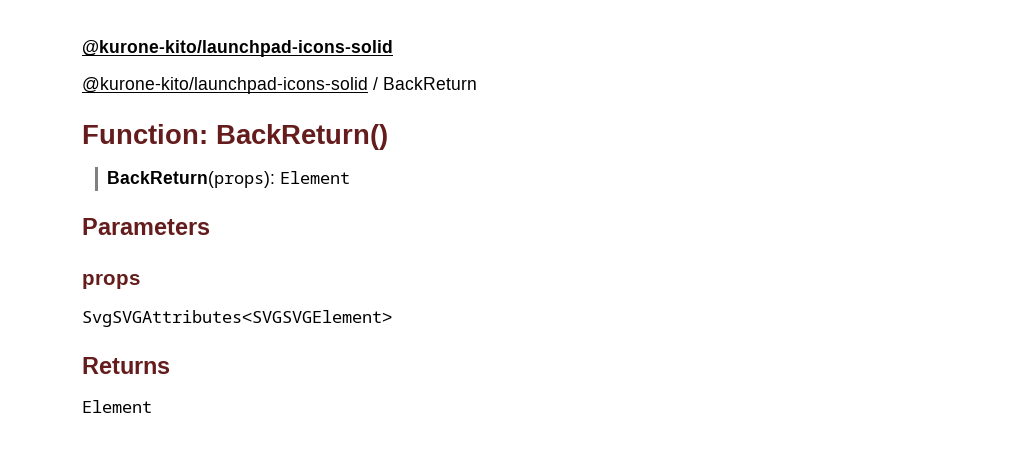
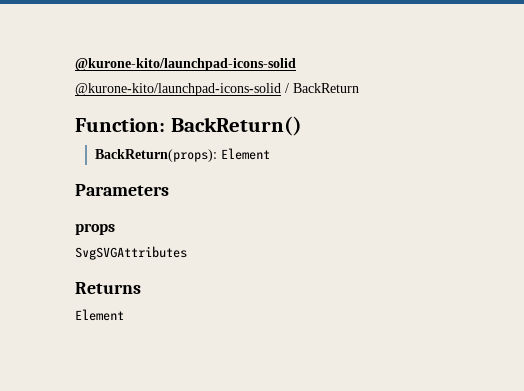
[82,310,392,327] SvgSVGAttributes<SVGSVGElement> -> [75,246,187,260] SvgSVGAttributes

